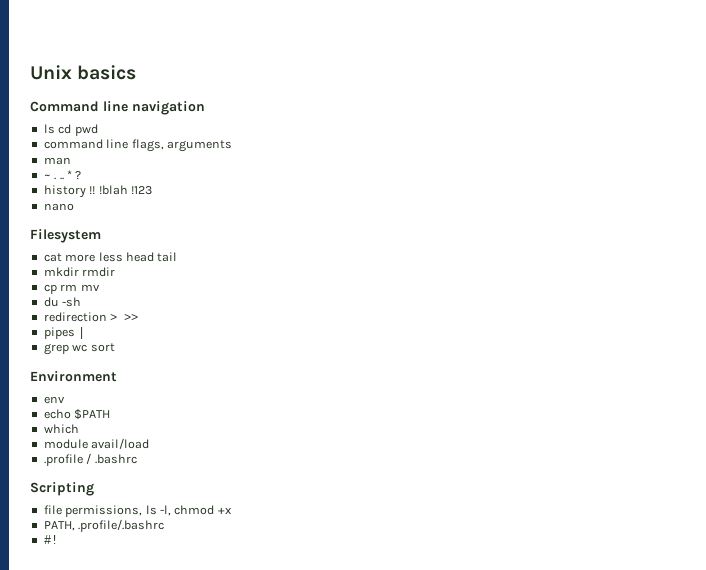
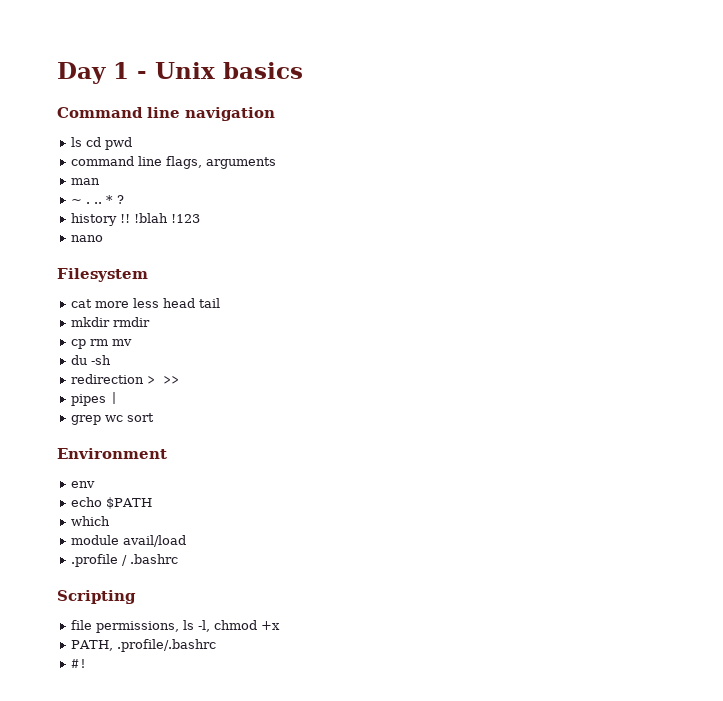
(30, 72) none -> [57,62,147,84] Day 1 -

